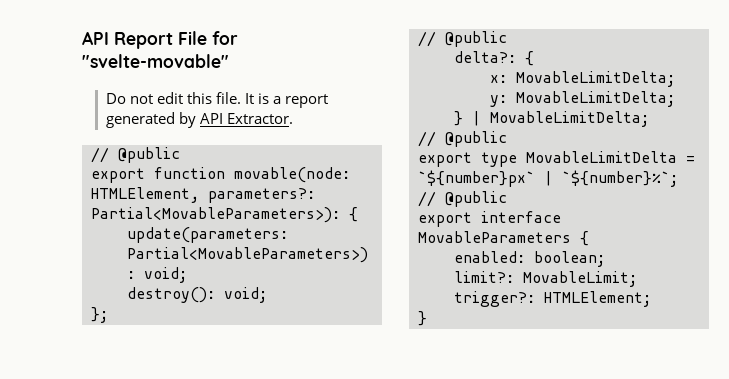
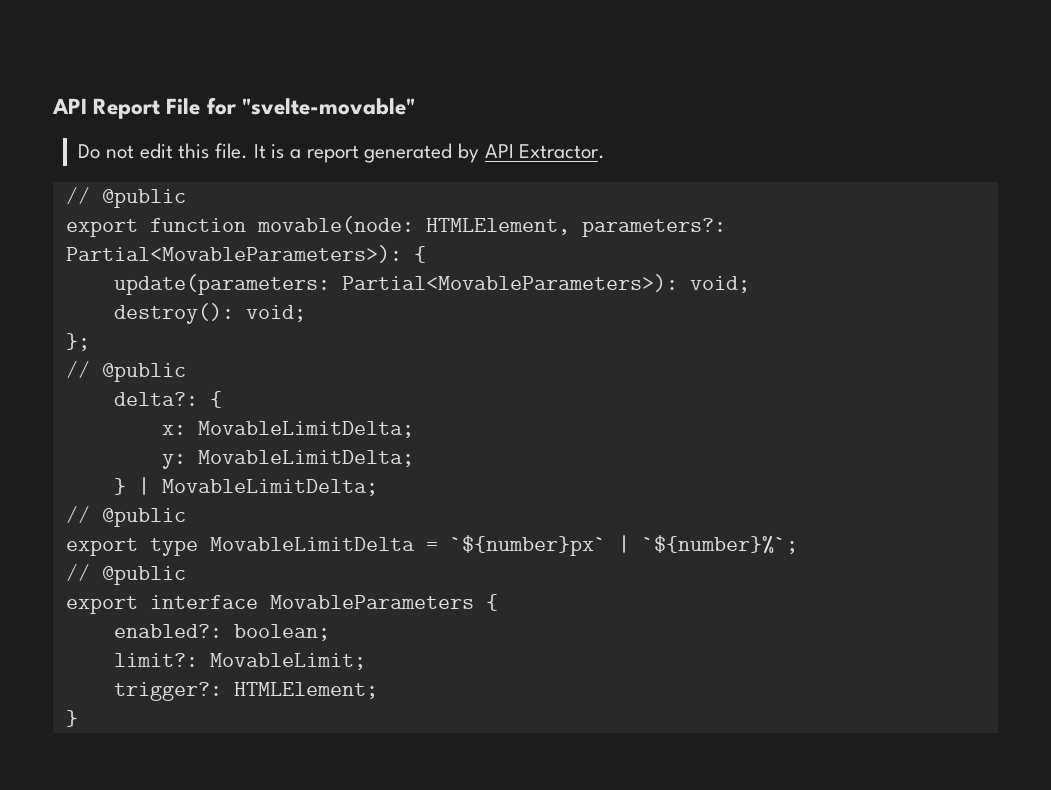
[454,251,525,263] enabled: -> [113,624,222,638] enabled?:

